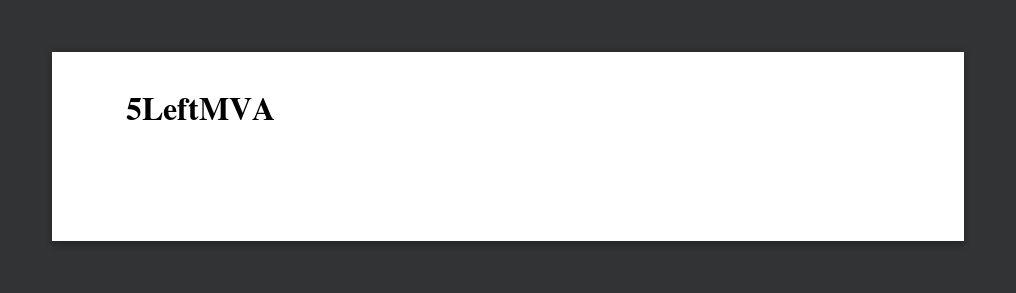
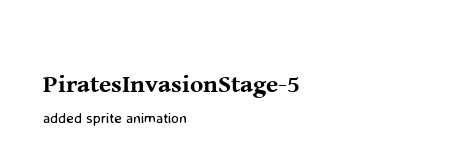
[126,98,275,120] 5LeftMVA -> [43,75,300,98] [43,113,187,126] PiratesInvasionStage-5 // added sprite animation

